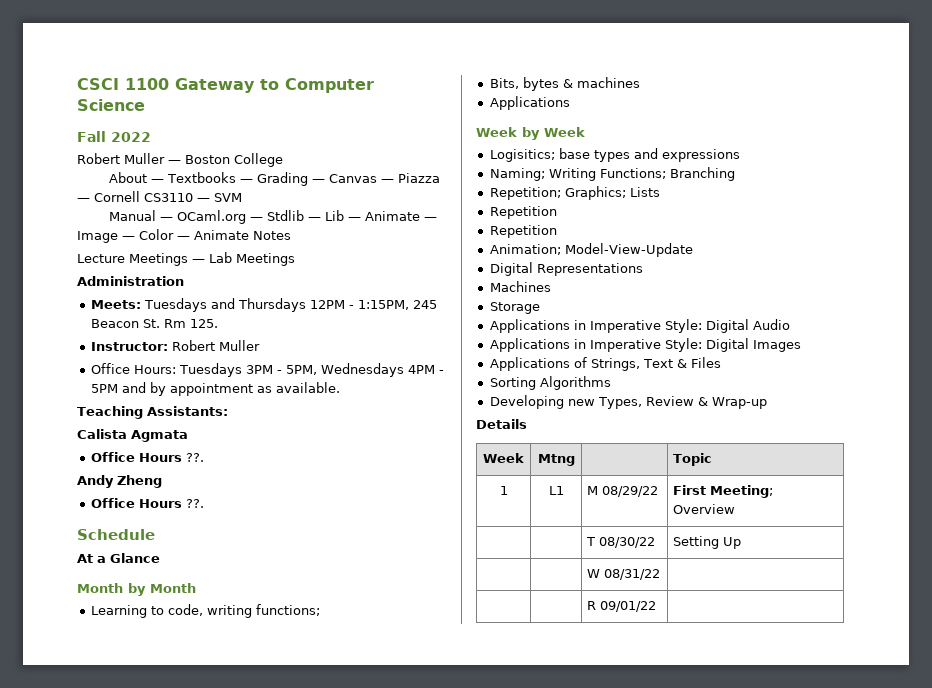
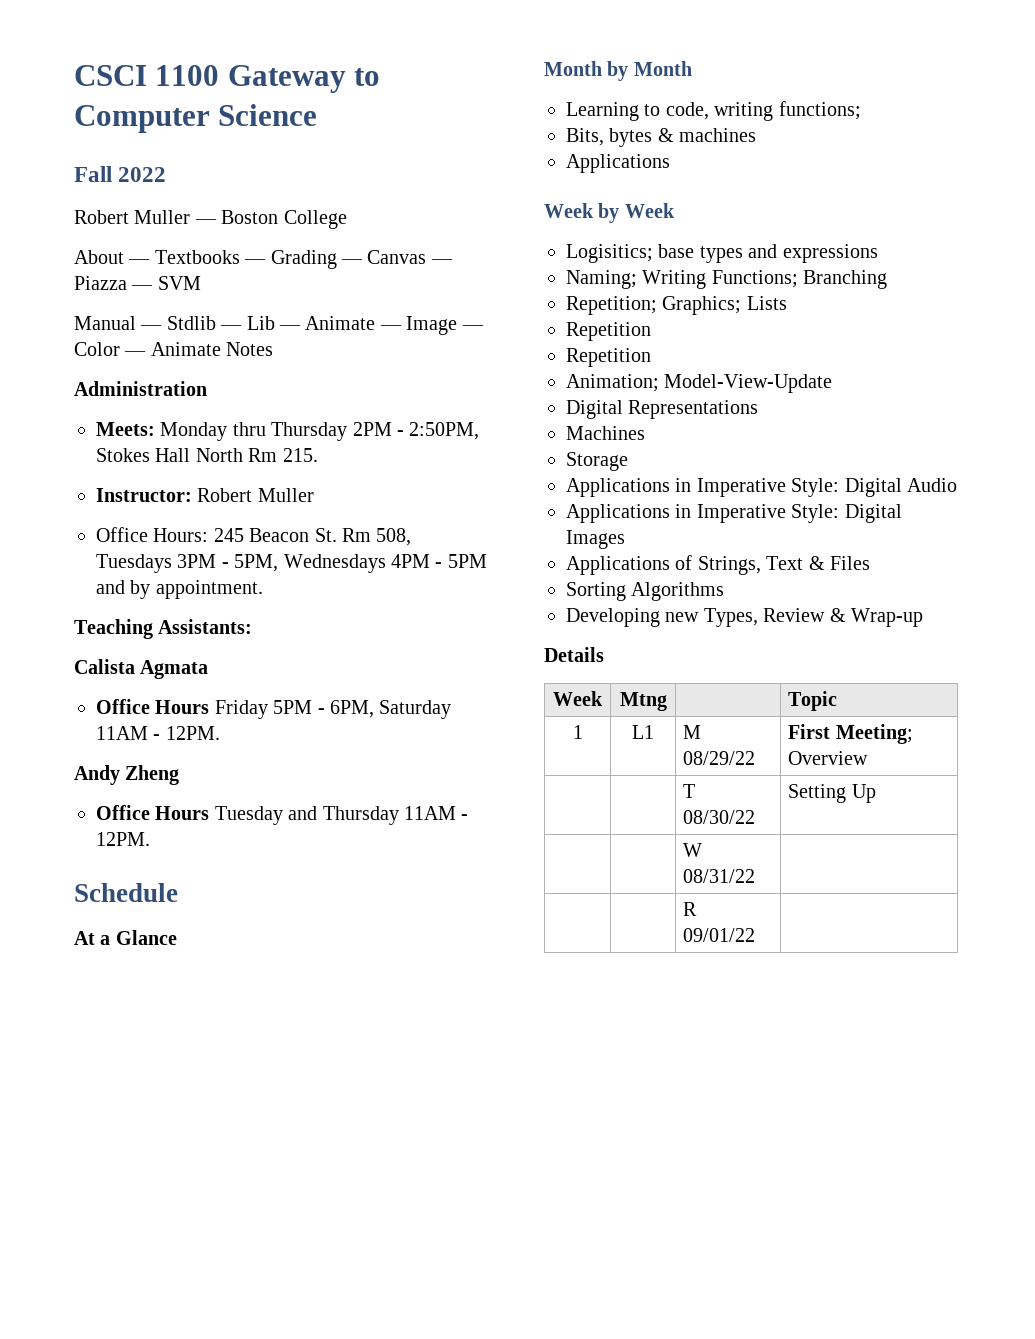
[94,191,210,202] Cornell CS3110 — -> (154, 287) none
[177,210,264,224] OCaml.org — -> (163, 327) none
[77,252,295,266] [77,276,184,286] [90,298,437,312] [90,319,218,328] Lecture Meetings — Lab Meetings // Administration // Meets: Tuesdays and Thursdays 12PM - 1:15PM, 245 Beacon St. Rm 125. -> [74,381,207,396] [96,422,480,441] [96,448,318,462] Administration // Meets: Monday thru Thursday 2PM - 2:50PM, Stokes Hall North Rm 215.
(176, 369) none -> [213,528,412,546] 245 Beacon St. Rm 508,
[169,382,340,396] appointment as available. -> [155,580,263,599] appointment.
[185,453,204,462] [77,475,162,488] [90,498,204,508] ??. // Andy Zheng // Office Hours ??. -> [214,700,452,719] [96,726,220,740] [74,765,180,785] [96,805,469,825] [96,832,150,846] Friday 5PM - 6PM, Saturday 11AM - 12PM. // Andy Zheng // Office Hours Tuesday and Thursday 11AM - 12PM.

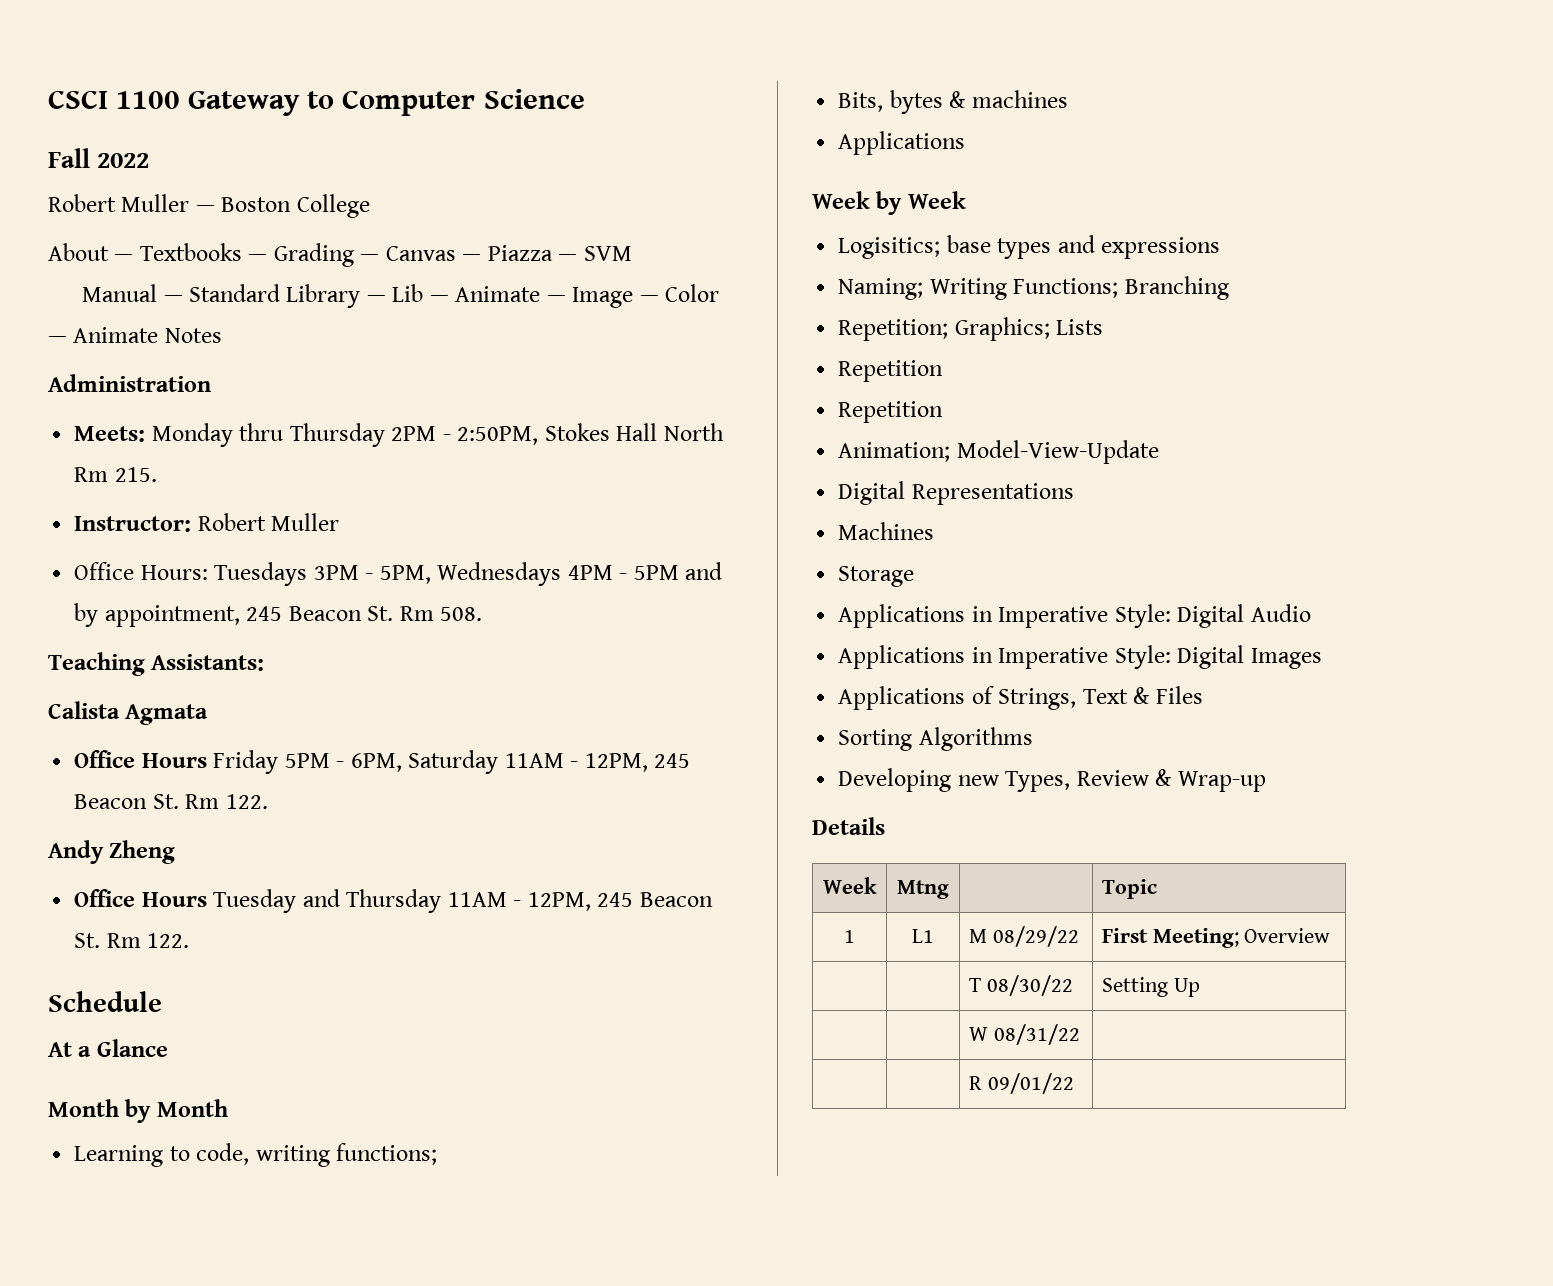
[166,316,216,330] Stdlib -> [189,284,361,308] Standard Library
[213,528,412,546] 245 Beacon St. Rm 508, -> (208, 572) none
[155,580,263,599] appointment. -> [104,605,483,627] appointment, 245 Beacon St. Rm 508.
[165,726,220,740] 12PM. -> [584,753,691,772] [74,794,268,809] 12PM, 245 Beacon St. Rm 122.
[96,832,150,846] 12PM. -> [527,892,713,911] [74,933,190,948] 12PM, 245 Beacon St. Rm 122.

